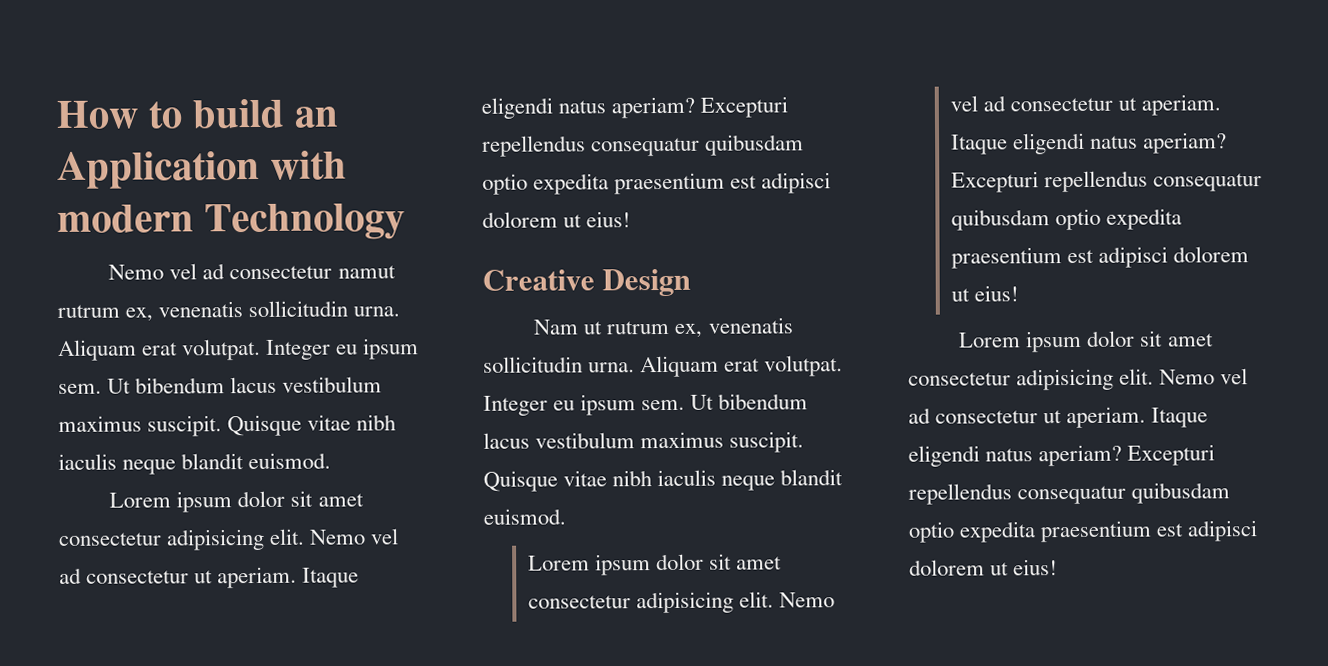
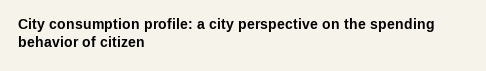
[56,98,338,129] [57,150,347,189] [57,203,405,241] [108,263,396,280] [57,300,401,322] [58,338,420,361] [58,376,383,394] [58,414,397,437] [58,452,332,475] [109,490,364,513] [58,528,400,551] [59,566,360,589] [481,96,789,119] [482,134,805,157] [482,172,832,195] [482,211,632,228] [482,268,692,297] [533,317,794,338] [483,355,844,378] [483,393,809,416] [483,431,805,453] [483,469,844,492] [483,508,566,525] [527,553,783,576] [527,591,836,614] [949,94,1222,116] [950,132,1228,155] [950,170,1263,193] [950,208,1183,231] [950,246,1250,269] [950,285,1020,302] [959,330,1214,353] [908,368,1249,391] [908,406,1209,429] [908,444,1216,467] [908,482,1231,505] [908,520,1259,543] [909,559,1059,576] How to build an Application with modern Technology // Nemo vel ad consectetur namut rutrum ex, venenatis sollicitudin urna. Aliquam erat volutpat. Integer eu ipsum sem. Ut bibendum lacus vestibulum maximus suscipit. Quisque vitae nibh iaculis neque blandit euismod. // Lorem ipsum dolor sit amet consectetur adipisicing elit. Nemo vel ad consectetur ut aperiam. Itaque eligendi natus aperiam? Excepturi repellendus consequatur quibusdam optio expedita praesentium est adipisci dolorem ut eius! // Creative Design // Nam ut rutrum ex, venenatis sollicitudin urna. Aliquam erat volutpat. Integer eu ipsum sem. Ut bibendum lacus vestibulum maximus suscipit. Quisque vitae nibh iaculis neque blandit euismod. // Lorem ipsum dolor sit amet consectetur adipisicing elit. Nemo vel ad consectetur ut aperiam. Itaque eligendi natus aperiam? Excepturi repellendus consequatur quibusdam optio expedita praesentium est adipisci dolorem ut eius! // Lorem ipsum dolor sit amet consectetur adipisicing elit. Nemo vel ad consectetur ut aperiam. Itaque eligendi natus aperiam? Excepturi repellendus consequatur quibusdam optio expedita praesentium est adipisci dolorem ut eius! -> [18,18,435,32] [18,36,145,47] City consumption profile: a city perspective on the spending behavior of citizen

